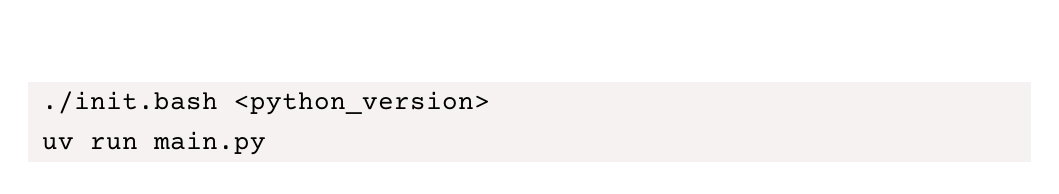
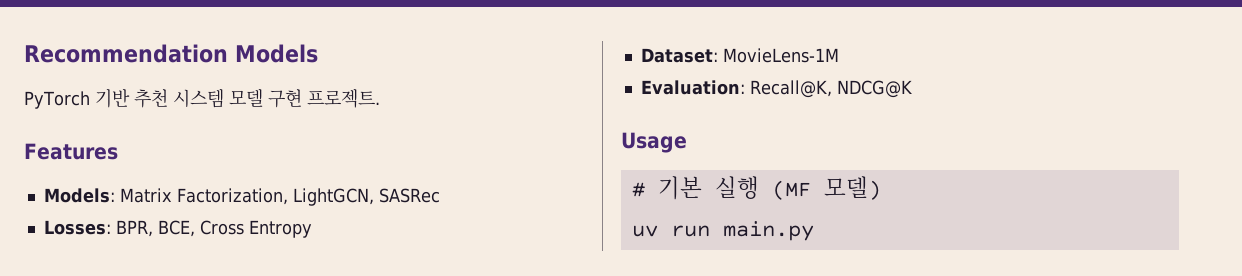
[41,91,490,115] ./init.bash <python_version> -> [24,44,318,63] [24,89,380,109] [24,143,118,160] [43,188,440,206] [43,220,312,238] [640,48,839,63] [640,80,912,98] [621,132,687,153] [631,176,881,200] Recommendation Models // PyTorch 기반 추천 시스템 모델 구현 프로젝트. // Features // Models: Matrix Factorization, LightGCN, SASRec // Losses: BPR, BCE, Cross Entropy // Dataset: MovieLens-1M // Evaluation: Recall@K, NDCG@K // Usage // # 기본 실행 (MF 모델)

